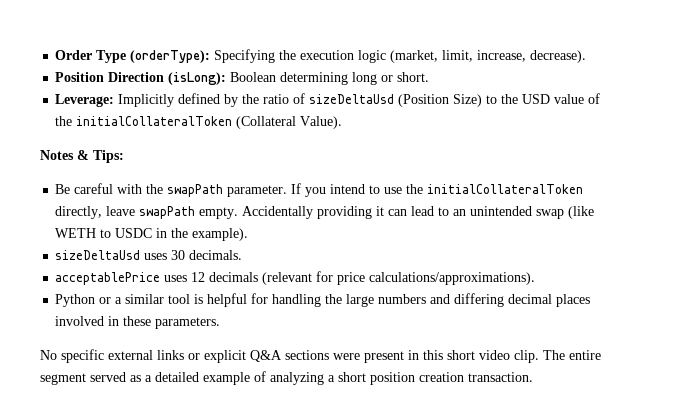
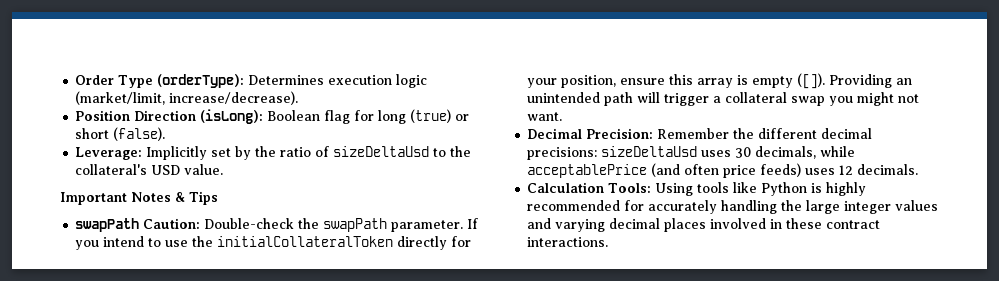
[214,49,587,63] [55,72,430,85] Specifying the execution logic (market, limit, increase, decrease). // Position Direction (isLong): Boolean determining long or short. -> [248,74,428,88] [75,91,299,105] [75,109,470,124] [75,127,166,141] Determines execution logic (market/limit, increase/decrease). // Position Direction (isLong): Boolean flag for long (true) or short (false).
[178,93,221,104] defined -> [211,148,232,157] set
[398,93,601,107] [55,116,343,129] [40,150,124,163] [55,183,143,194] (Position Size) to the USD value of the initialCollateralToken (Collateral Value). // Notes & Tips: // Be careful with -> [433,146,472,157] [75,164,224,175] [60,191,218,205] [75,218,295,232] to the collateral's USD value. // Important Notes & Tips // swapPath Caution: Double-check
[55,206,595,219] [55,228,249,241] [55,250,243,260] [55,271,536,285] [55,293,505,307] directly, leave swapPath empty. Accidentally providing it can lead to an unintended swap (like WETH to USDC in the example). // sizeDeltaUsd uses 30 decimals. // acceptablePrice uses 12 decimals (relevant for price calculations/approximations). // Python or a similar tool is helpful for handling the large numbers and differing -> [397,236,472,250] [527,73,913,89] [527,92,920,106] [527,112,563,121] [527,128,873,139] [527,146,856,160] [527,163,919,178] [527,182,867,196] [527,200,939,214] [527,218,606,232] directly for your position, ensure this array is empty ([]). Providing an unintended path will trigger a collateral swap you might not want. // Decimal Precision: Remember the different decimal precisions: sizeDeltaUsd uses 30 decimals, while acceptablePrice (and often price feeds) uses 12 decimals. // Calculation Tools: Using tools like Python is highly recommended for accurately handling the large integer values and varying
[155,317,221,329] [40,349,601,363] [40,371,533,385] parameters. // No specific external links or explicit Q&A sections were present in this short video clip. The entire segment served as a detailed example of analyzing a short position creation transaction. -> [826,220,881,229] [527,237,609,247] contract interactions.

